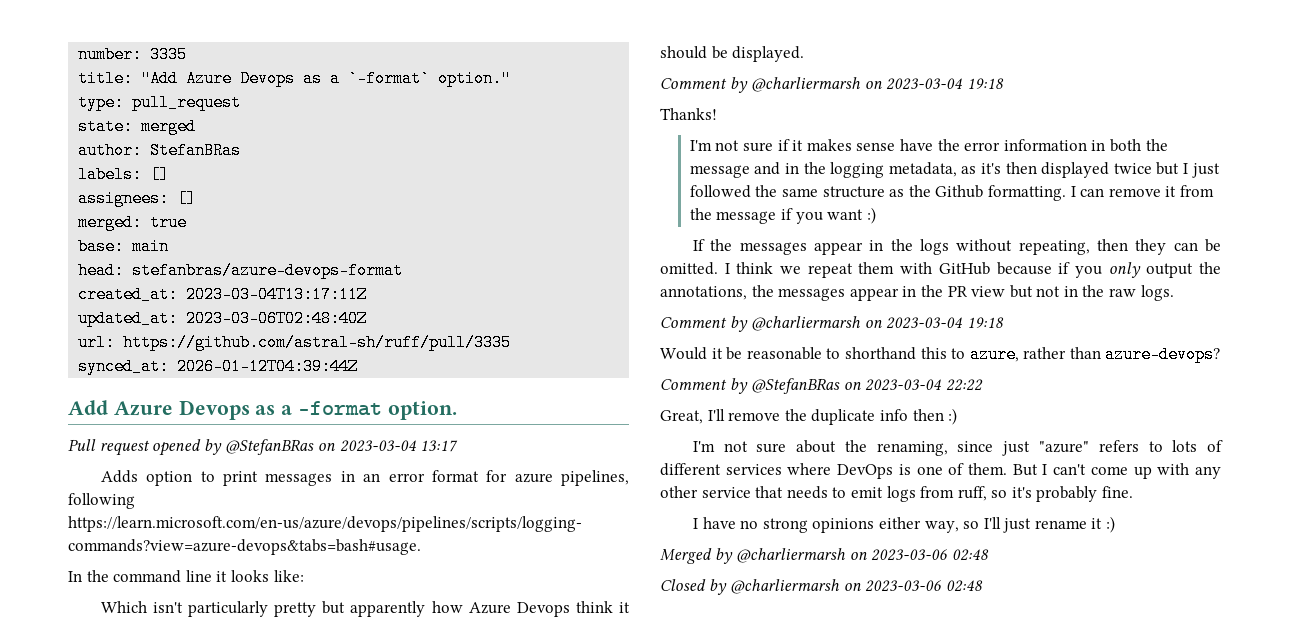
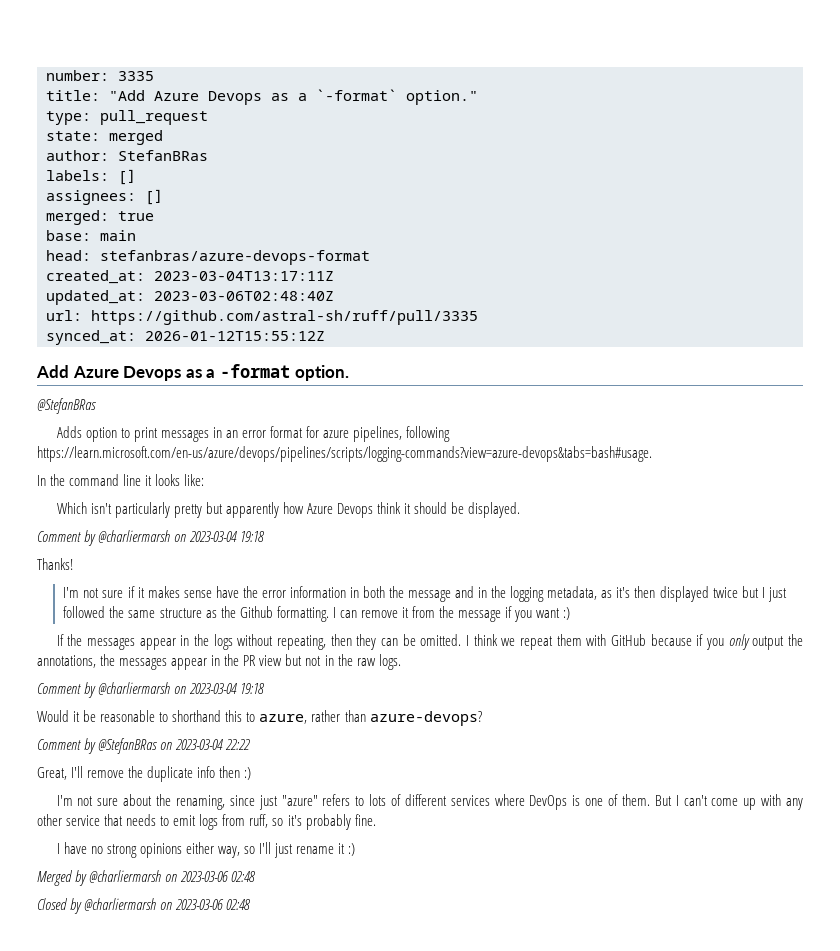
[177,358,359,375] 2026-01-12T04:39:44Z -> [145,331,325,341] 2026-01-12T15:55:12Z
[68,439,459,456] Pull request opened by @StefanBRas on 2023-03-04 13:17 -> [37,398,96,414] @StefanBRas

